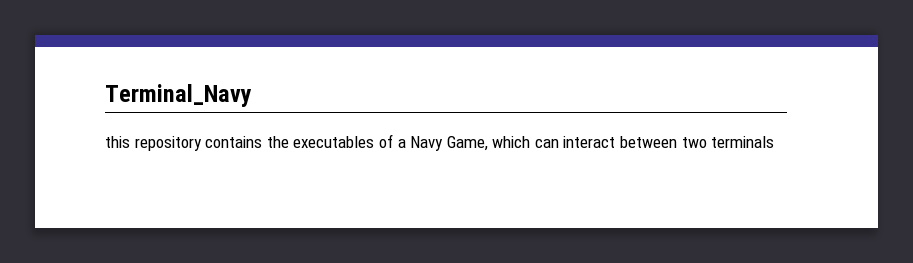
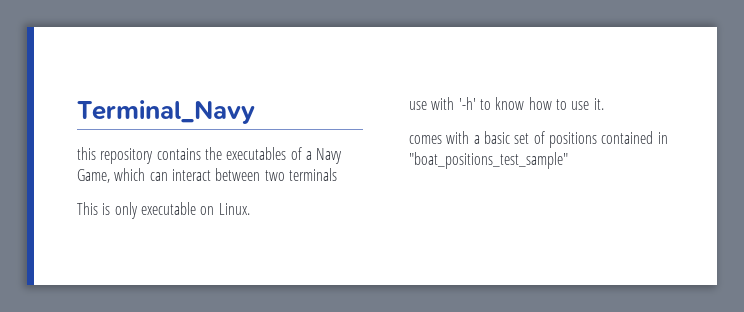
(775, 142) none -> [77,202,250,219] [409,97,604,110] [409,131,668,148] [409,152,568,169] // This is only executable on Linux. // use with '-h' to know how to use it. // comes with a basic set of positions contained in "boat_positions_test_sample"

